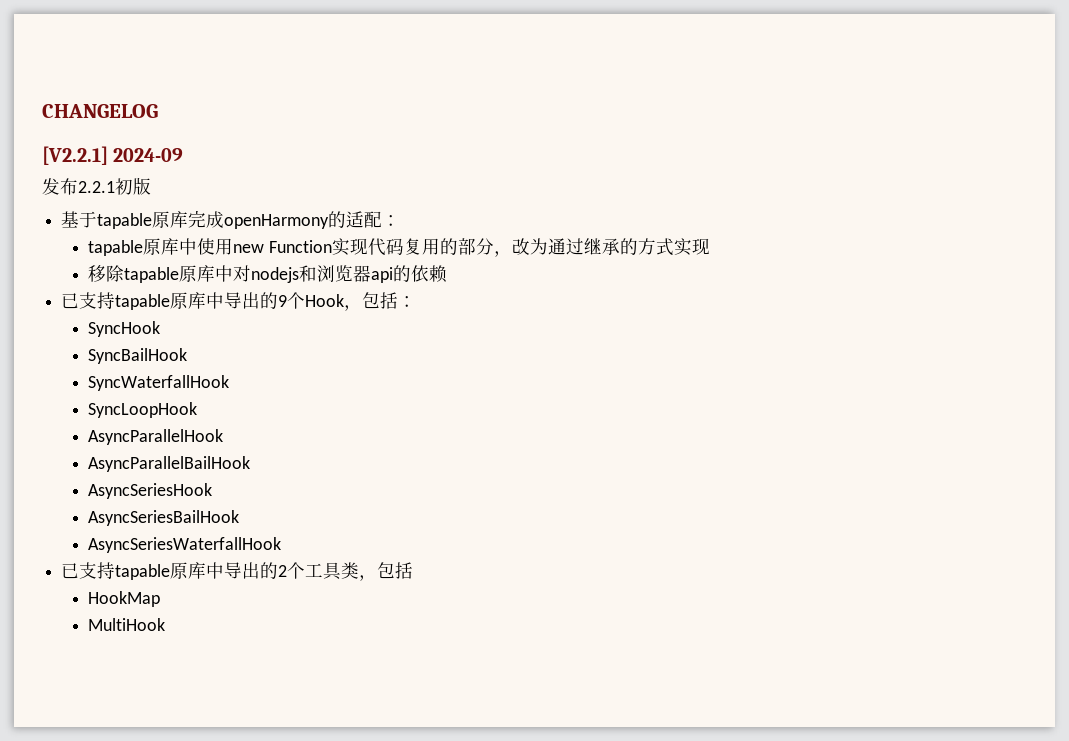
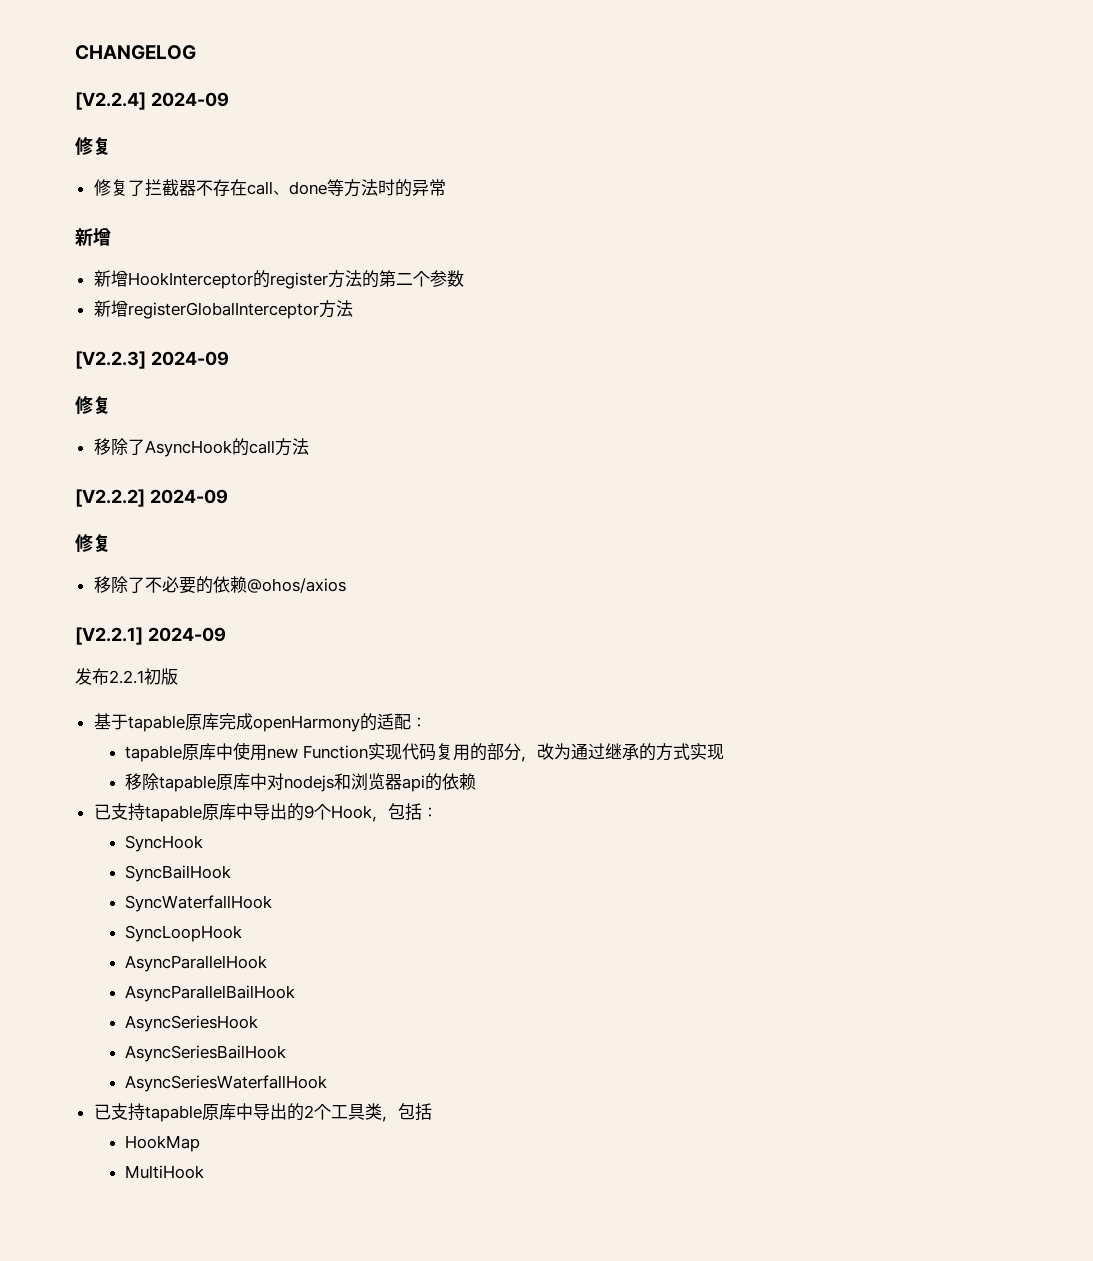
(158, 111) none -> [75,92,229,110] [75,137,111,155] [93,179,446,197] [75,228,111,246] [93,270,464,289] [93,300,353,319] [75,351,229,369] [75,396,111,414] [93,438,309,457] [75,489,228,507] [75,534,111,552] [93,576,346,594] // [V2.2.4] 2024-09 // 修复 // 修复了拦截器不存在call、done等方法时的异常 // 新增 // 新增HookInterceptor的register方法的第二个参数 // 新增registerGlobalInterceptor方法 // [V2.2.3] 2024-09 // 修复 // 移除了AsyncHook的call方法 // [V2.2.2] 2024-09 // 修复 // 移除了不必要的依赖@ohos/axios

